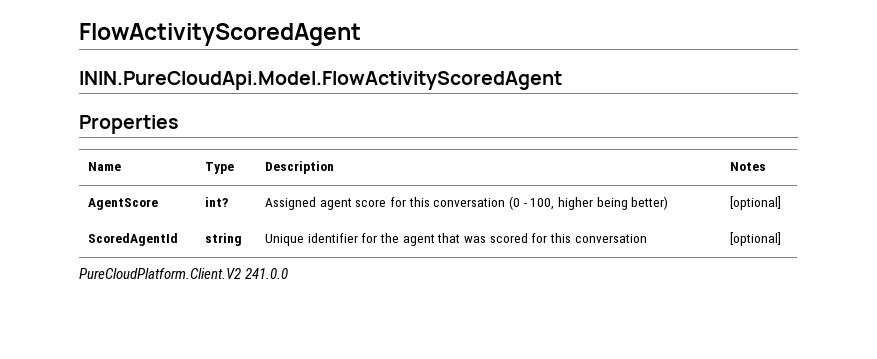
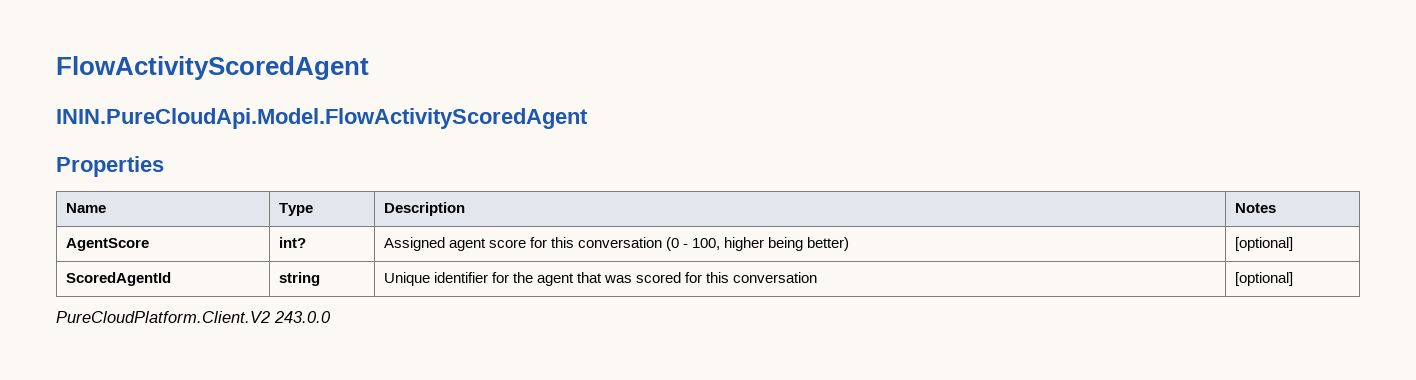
[245,268,289,279] 241.0.0 -> [274,311,331,323] 243.0.0

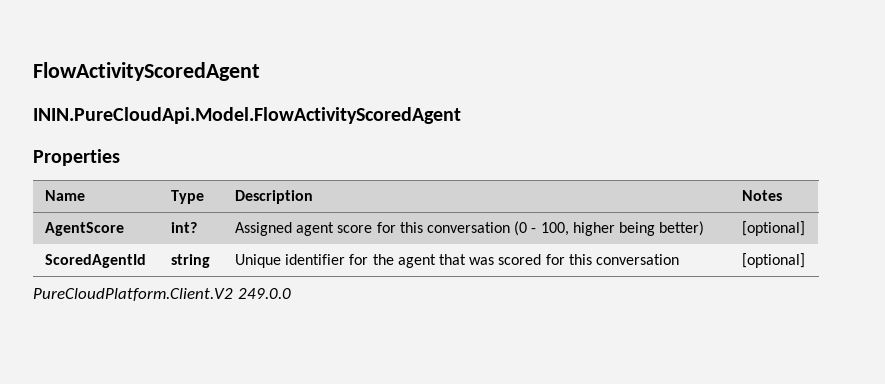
[274,311,331,323] 243.0.0 -> [237,288,291,299] 249.0.0

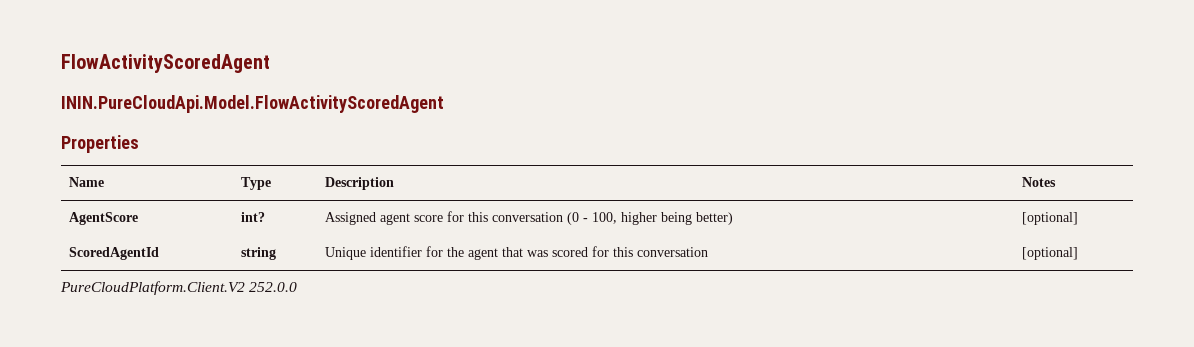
[237,288,291,299] 249.0.0 -> [249,282,298,292] 252.0.0

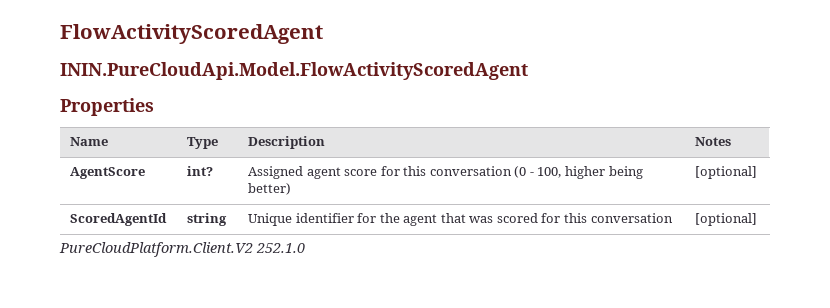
[249,282,298,292] 252.0.0 -> [256,243,305,253] 252.1.0

